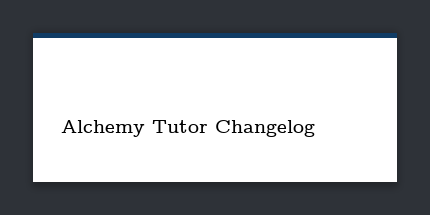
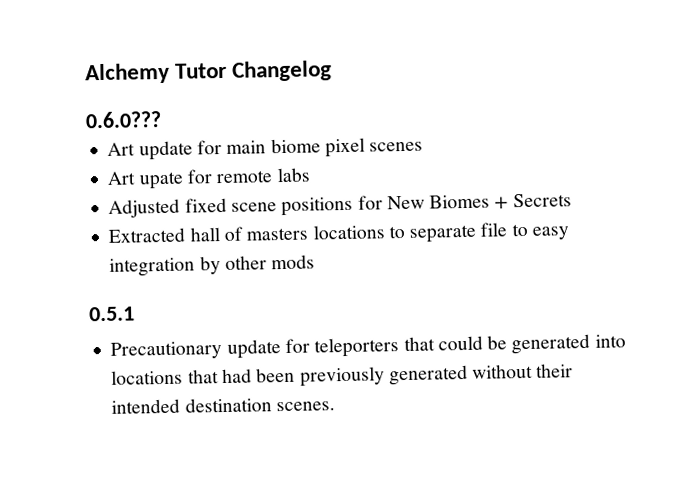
(315, 128) none -> [85,111,162,129] [107,137,424,161] [107,167,310,190] [108,193,572,218] [108,222,569,243] [109,254,316,277] [89,306,135,322] [110,333,626,360] [111,363,574,387] [111,397,335,414] // 0.6.0??? // Art update for main biome pixel scenes // Art upate for remote labs // Adjusted fixed scene positions for New Biomes + Secrets // Extracted hall of masters locations to separate file to easy integration by other mods // 0.5.1 // Precautionary update for teleporters that could be generated into locations that had been previously generated without their intended destination scenes.

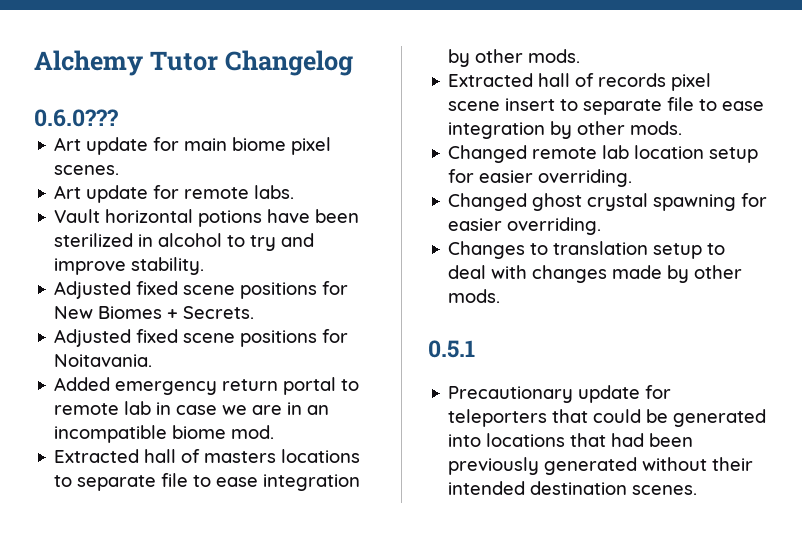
[369,141,424,152] [107,171,184,190] scenes // Art upate -> [54,165,120,175] [54,185,149,203] scenes. // Art update
[276,167,310,183] labs -> [254,185,295,199] [54,209,360,227] [54,233,315,251] [54,257,205,275] labs. // Vault horizontal potions have been sterilized in alcohol to try and improve stability.
[512,193,572,208] Secrets -> [183,306,255,319] [54,329,349,347] [54,354,153,367] [54,377,360,395] [54,401,330,415] [54,425,275,443] Secrets. // Adjusted fixed scene positions for Noitavania. // Added emergency return portal to remote lab in case we are in an incompatible biome mod.
[531,226,569,240] [109,254,316,277] easy integration by other mods -> [216,474,361,491] [448,49,581,67] [448,73,712,91] [448,97,765,115] [448,121,683,139] [448,145,759,163] [448,169,633,187] [448,193,768,211] [448,217,602,235] [448,241,726,259] [448,265,743,283] [448,289,501,303] ease integration by other mods. // Extracted hall of records pixel scene insert to separate file to ease integration by other mods. // Changed remote lab location setup for easier overriding. // Changed ghost crystal spawning for easier overriding. // Changes to translation setup to deal with changes made by other mods.

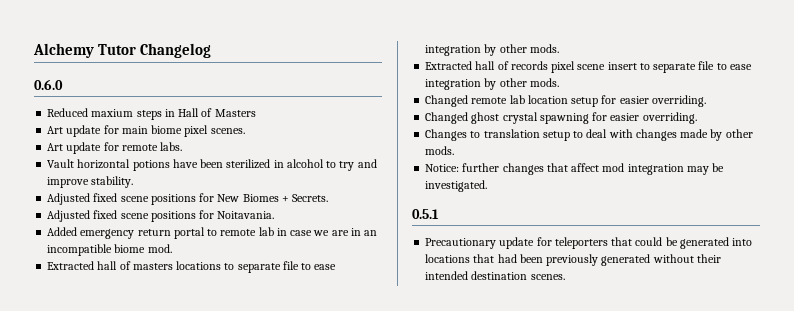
[34,109,118,127] 0.6.0??? -> [34,79,63,90] [47,108,256,120] 0.6.0 // Reduced maxium steps in Hall of Masters
(501, 296) none -> [425,163,725,175] [425,180,488,192] // Notice: further changes that affect mod integration may be investigated.

